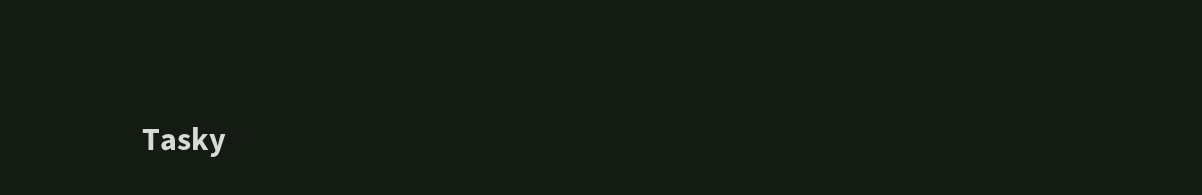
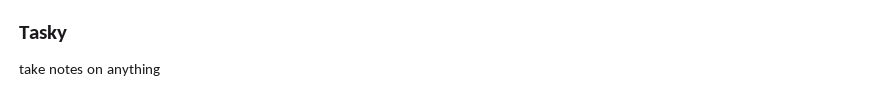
(226, 142) none -> [19,64,160,76] // take notes on anything

